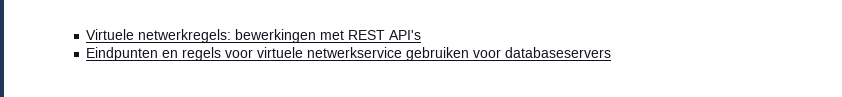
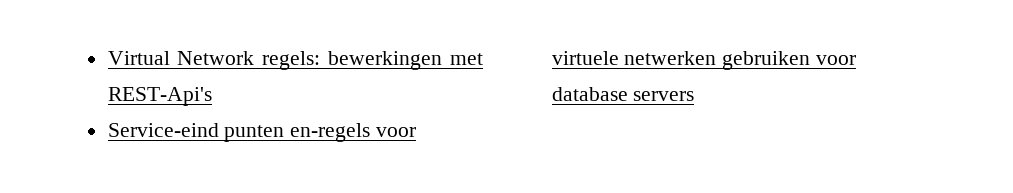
[86,29,422,43] [86,47,222,61] Virtuele netwerkregels: bewerkingen met REST API's // Eindpunten en regels -> [107,51,483,70] [107,87,212,106] [107,123,371,142] Virtual Network regels: bewerkingen met REST-Api's // Service-eind punten en-regels
[307,47,403,58] netwerkservice -> [624,51,717,65] netwerken
[505,47,612,58] databaseservers -> [551,87,695,101] database servers

